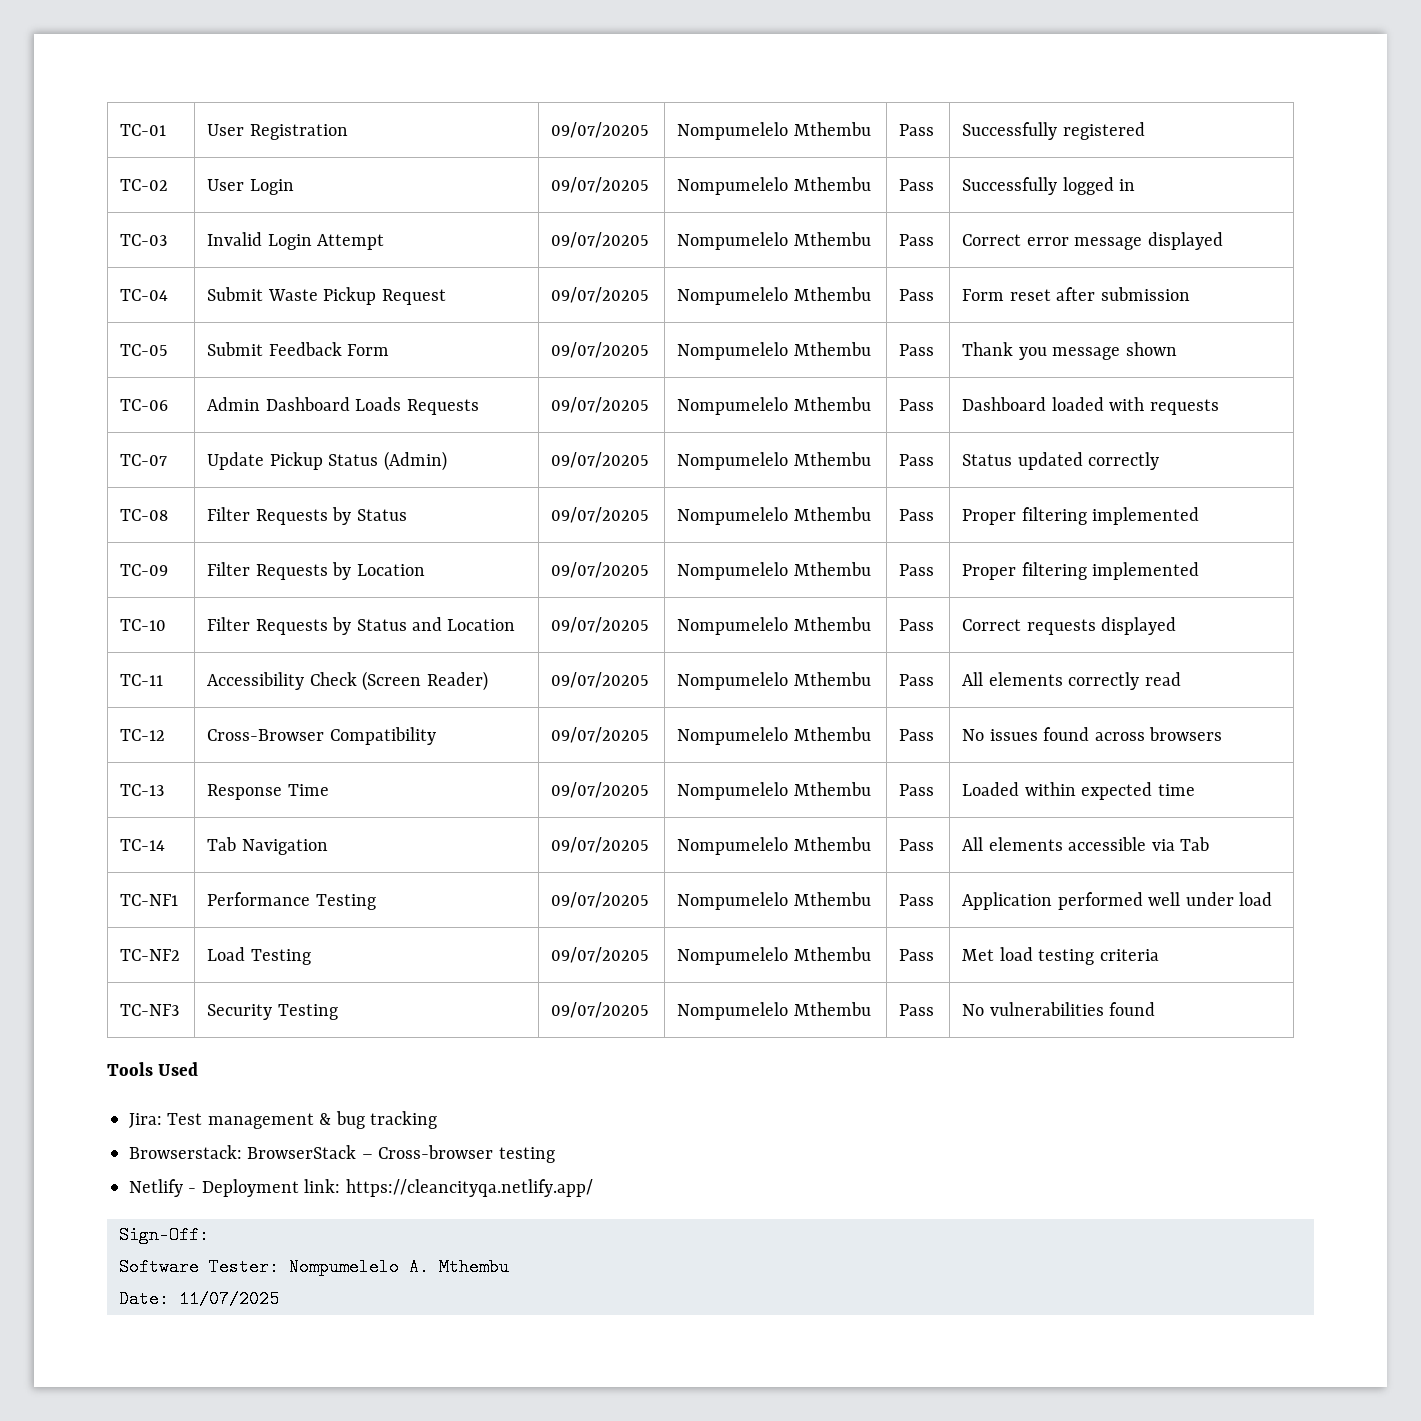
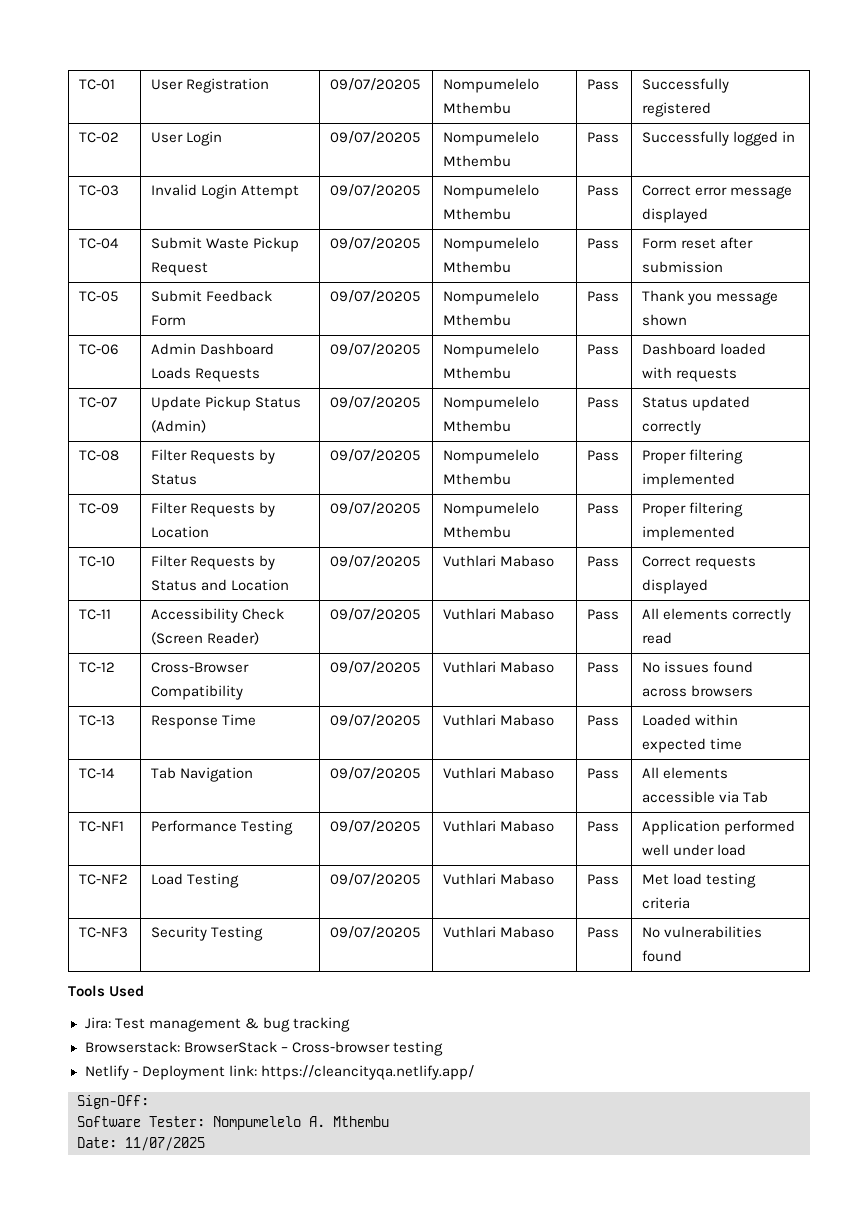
[677,617,871,635] Nompumelelo Mthembu -> [443,555,555,567] Vuthlari Mabaso
[677,672,871,690] Nompumelelo Mthembu -> [443,608,555,620] Vuthlari Mabaso
[677,727,871,745] Nompumelelo Mthembu -> [443,661,555,673] Vuthlari Mabaso
[677,782,871,800] Nompumelelo Mthembu -> [443,714,555,726] Vuthlari Mabaso
[677,837,871,855] Nompumelelo Mthembu -> [443,767,555,779] Vuthlari Mabaso
[677,892,871,910] Nompumelelo Mthembu -> [443,820,555,832] Vuthlari Mabaso
[677,947,871,965] Nompumelelo Mthembu -> [443,873,555,885] Vuthlari Mabaso
[677,1002,871,1020] Nompumelelo Mthembu -> [443,926,555,938] Vuthlari Mabaso

